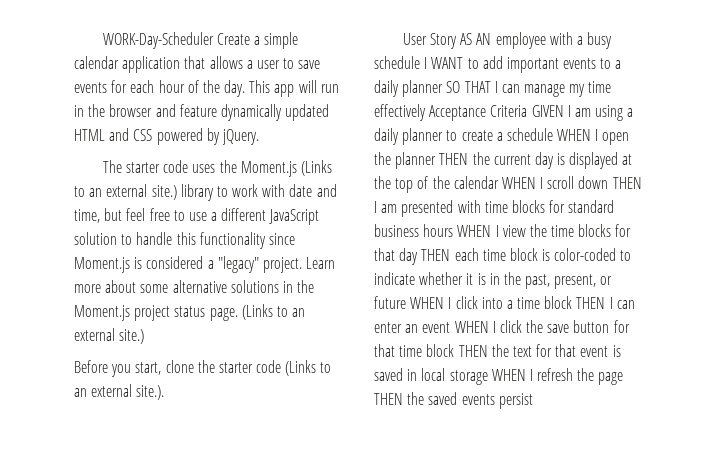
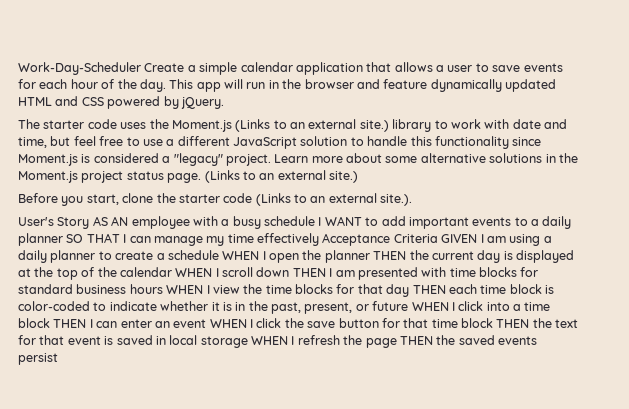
[102,32,214,49] WORK-Day-Scheduler -> [18,62,141,75] Work-Day-Scheduler
[402,33,427,45] User -> [18,217,54,226] User's

